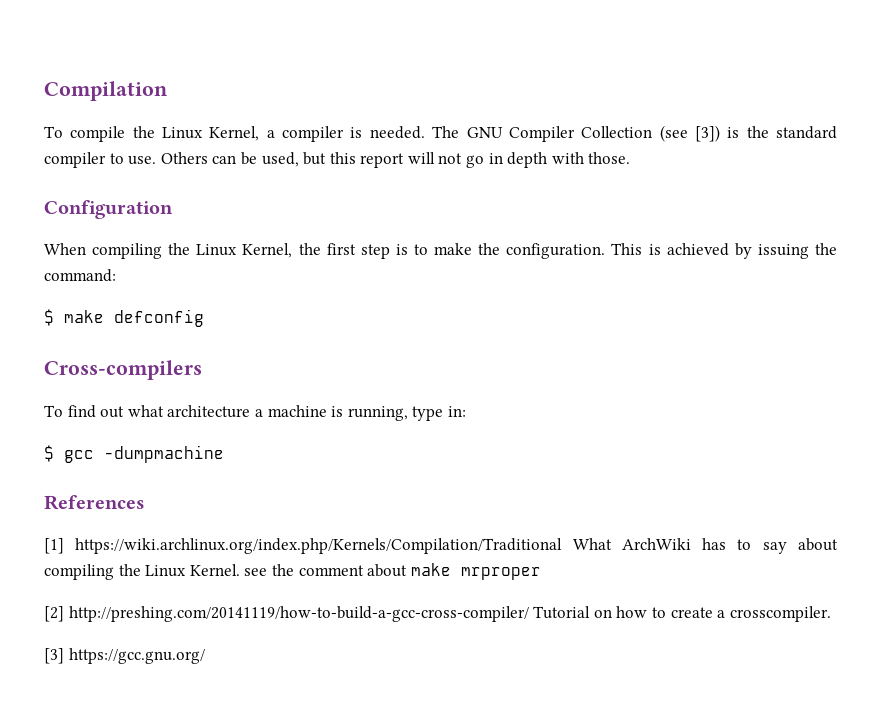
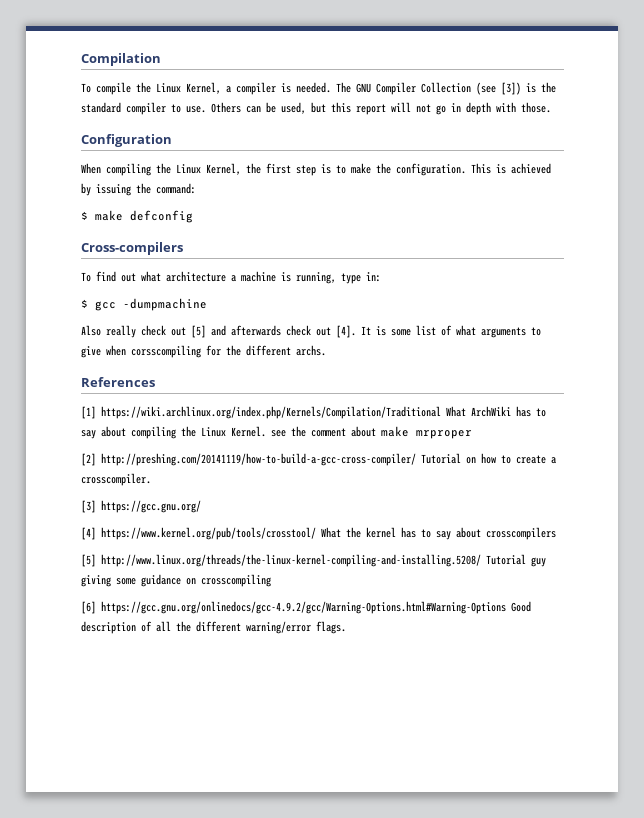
(224, 454) none -> [81,325,541,338] [81,345,326,358] // Also really check out [5] and afterwards check out [4]. It is some list of what arguments to give when corsscompiling for the different archs.
(205, 656) none -> [81,527,556,540] [81,554,546,567] [81,574,271,587] [81,601,531,614] [81,621,346,634] // [4] https://www.kernel.org/pub/tools/crosstool/ What the kernel has to say about crosscompilers // [5] http://www.linux.org/threads/the-linux-kernel-compiling-and-installing.5208/ Tutorial guy giving some guidance on crosscompiling // [6] https://gcc.gnu.org/onlinedocs/gcc-4.9.2/gcc/Warning-Options.html#Warning-Options Good description of all the different warning/error flags.

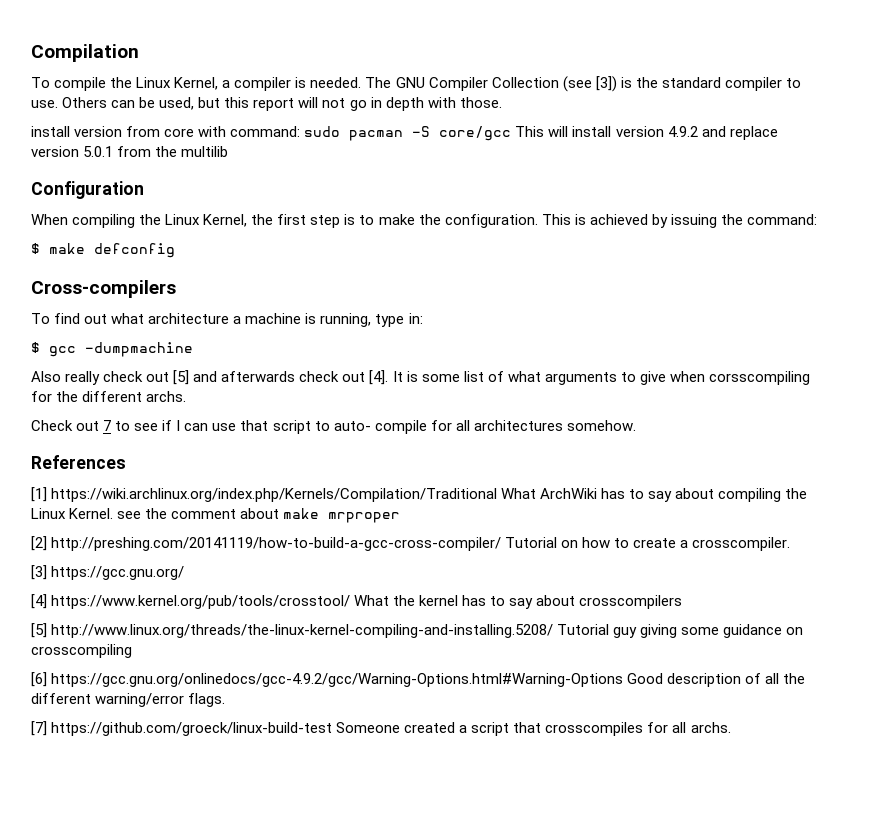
(551, 107) none -> [31,126,778,141] [31,146,229,157] // install version from core with command: sudo pacman -S core/gcc This will install version 4.9.2 and replace version 5.0.1 from the multilib
(326, 350) none -> [31,420,636,434] // Check out 7 to see if I can use that script to auto- compile for all architectures somehow.
(346, 627) none -> [31,721,731,736] // [7] https://github.com/groeck/linux-build-test Someone created a script that crosscompiles for all archs.

